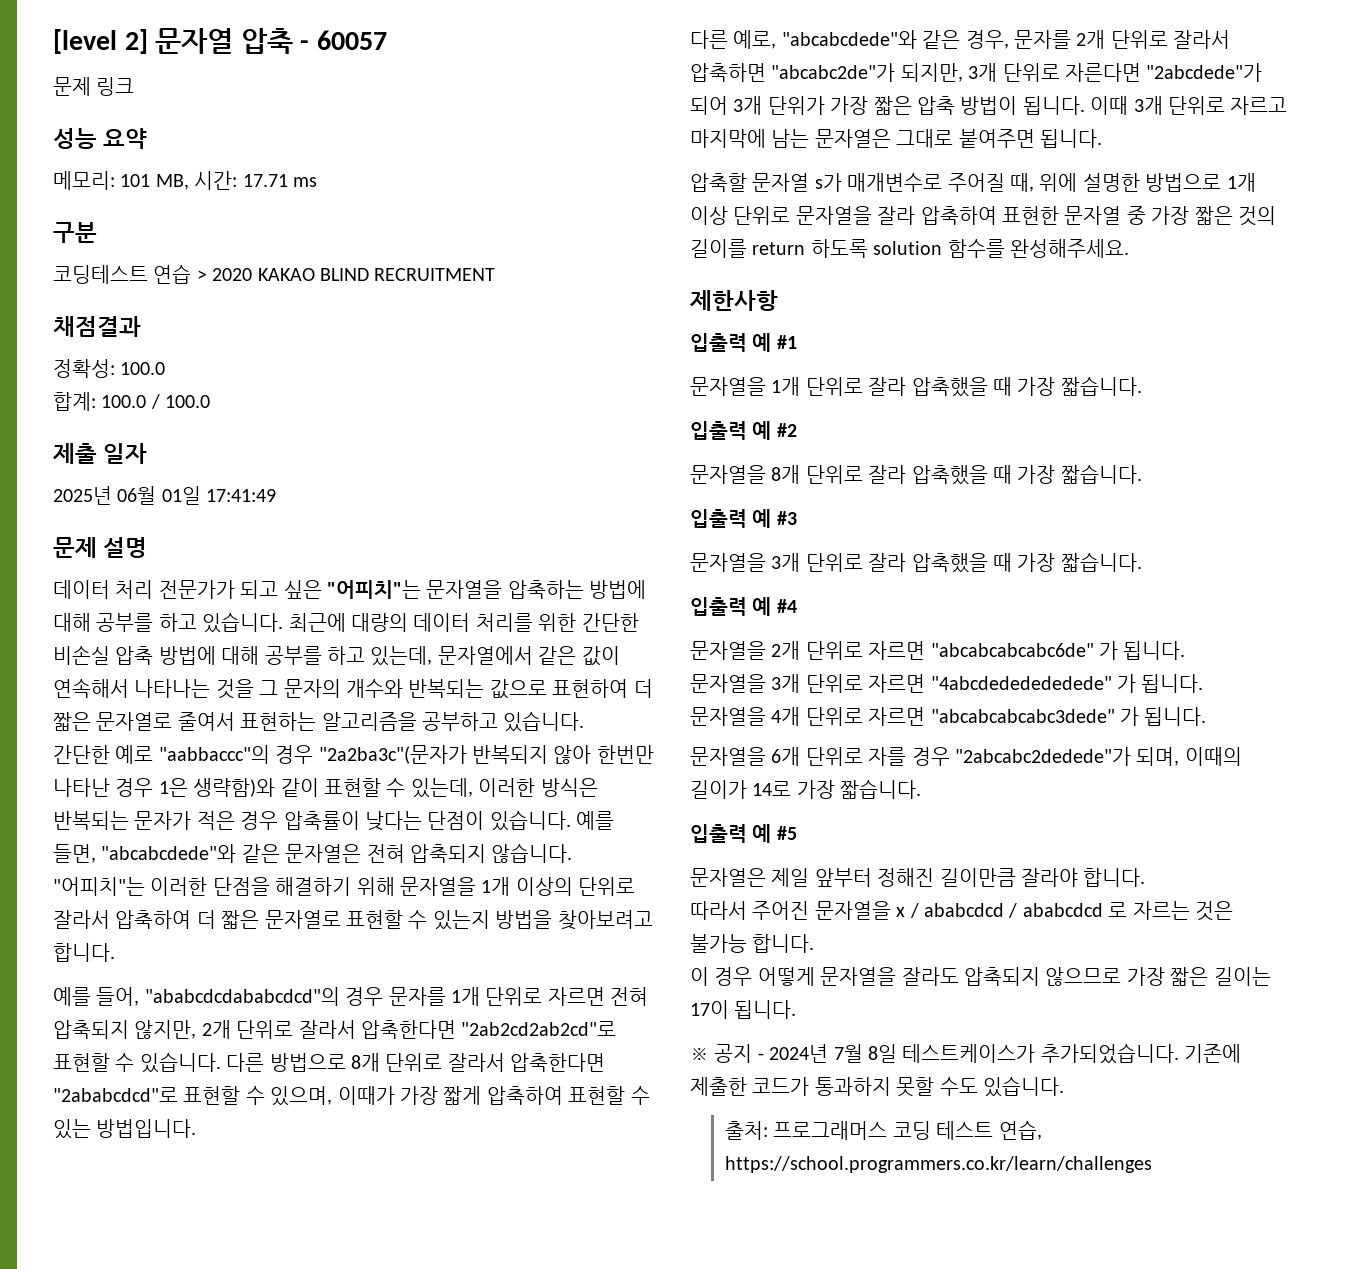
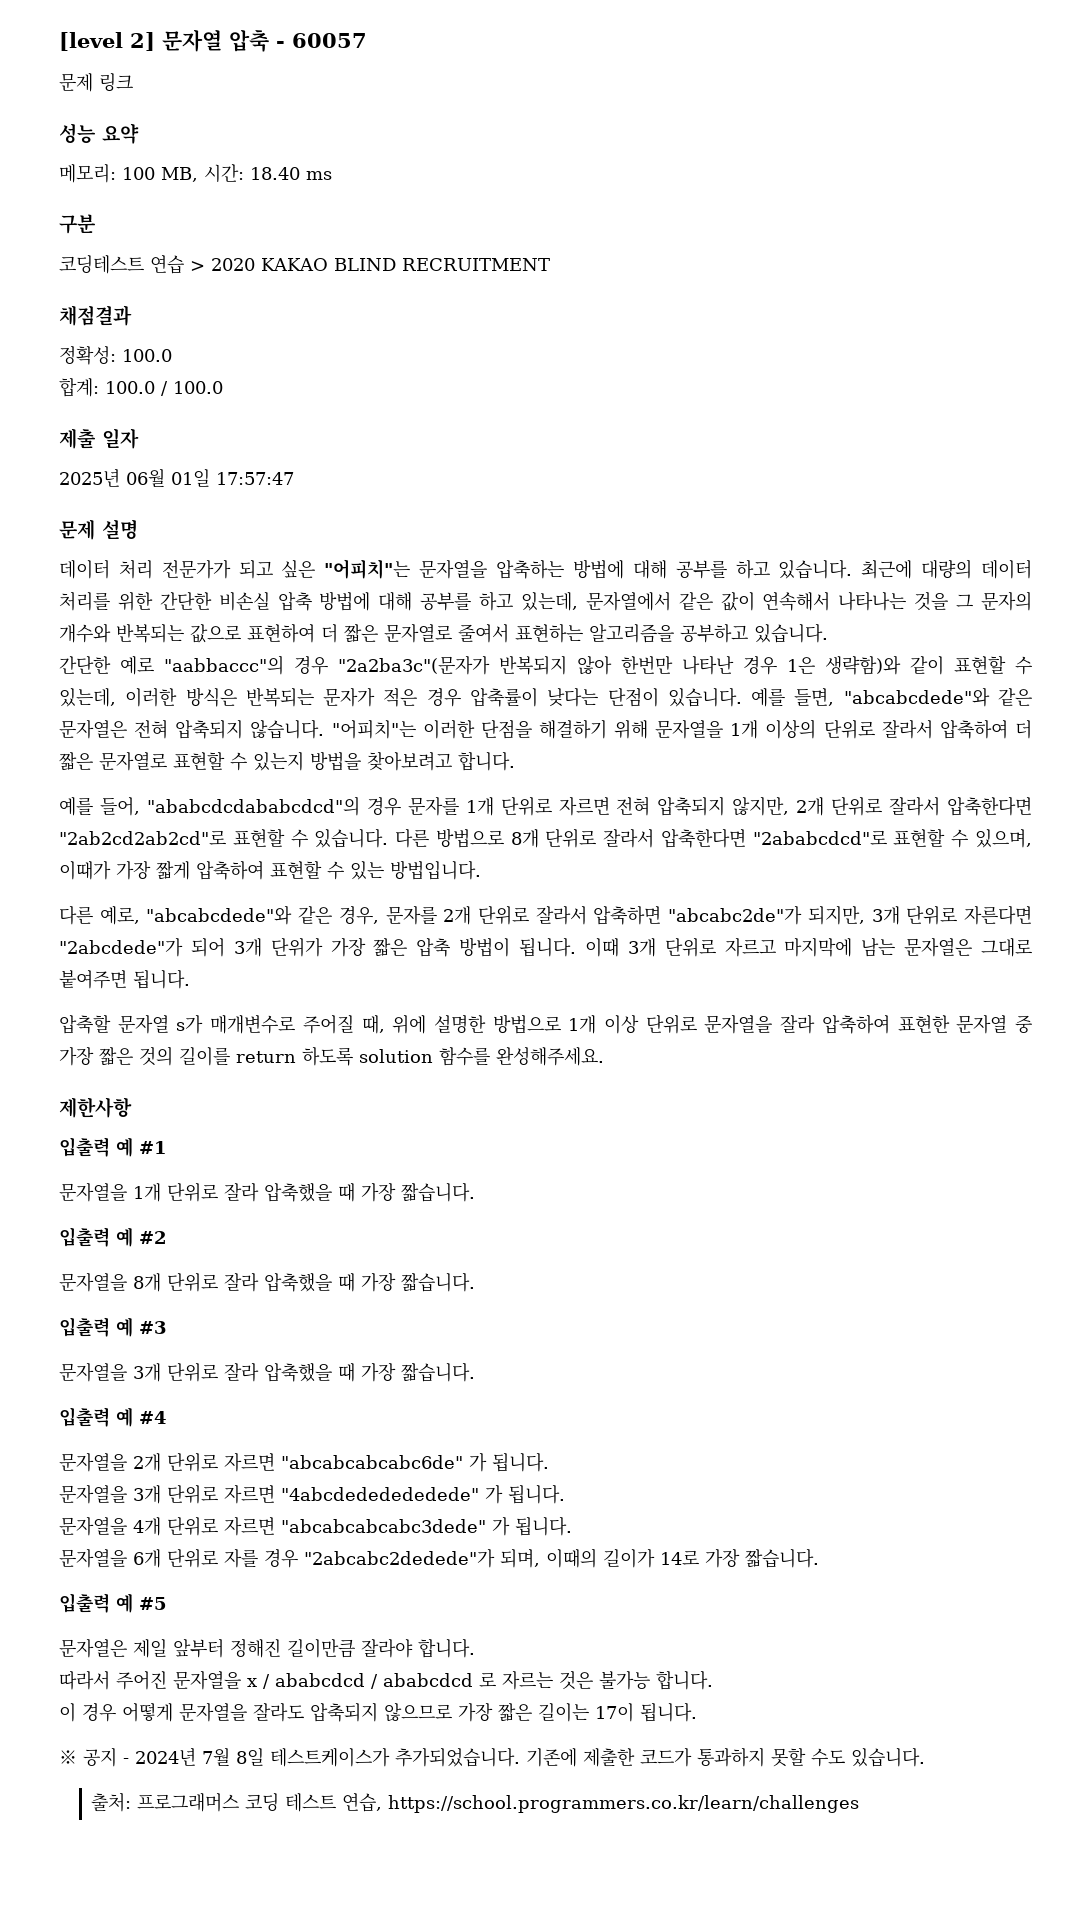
[120,174,151,187] 101 -> [122,167,155,180] 100
[242,174,288,187] 17.71 -> [250,167,300,180] 18.40
[206,489,277,502] 17:41:49 -> [216,472,294,485] 17:57:47

